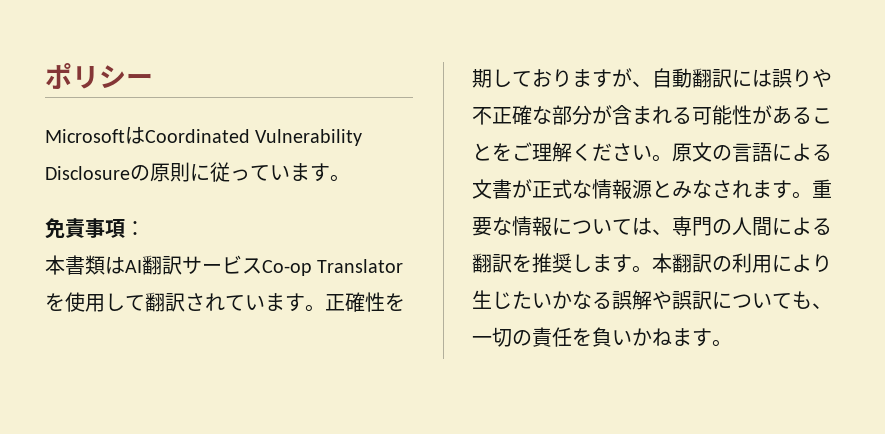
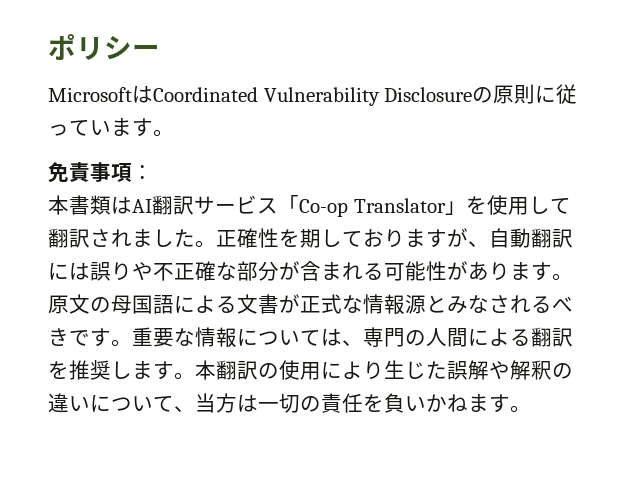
(262, 266) none -> [278,195,299,213] 「
(404, 266) none -> [444,201,466,215] 」
[225,293,305,312] ています -> [132,229,195,247] ました
[792,107,832,124] [472,142,652,162] ることをご理解ください -> [489,262,552,281] ります
[732,143,752,162] 言 -> [111,295,153,314] 母国
[752,180,772,198] ま -> [531,296,573,313] [48,328,90,346] るべきで
[732,253,752,273] 利 -> [279,360,300,380] 使
[532,290,832,310] いかなる誤解や誤訳についても、 -> [447,360,573,380] [48,393,258,413] 誤解や解釈の違いについて、当方は

